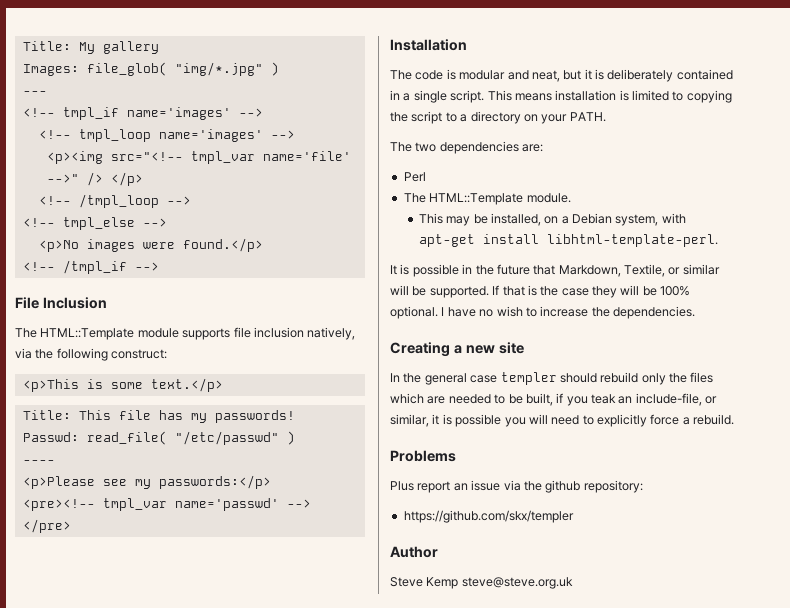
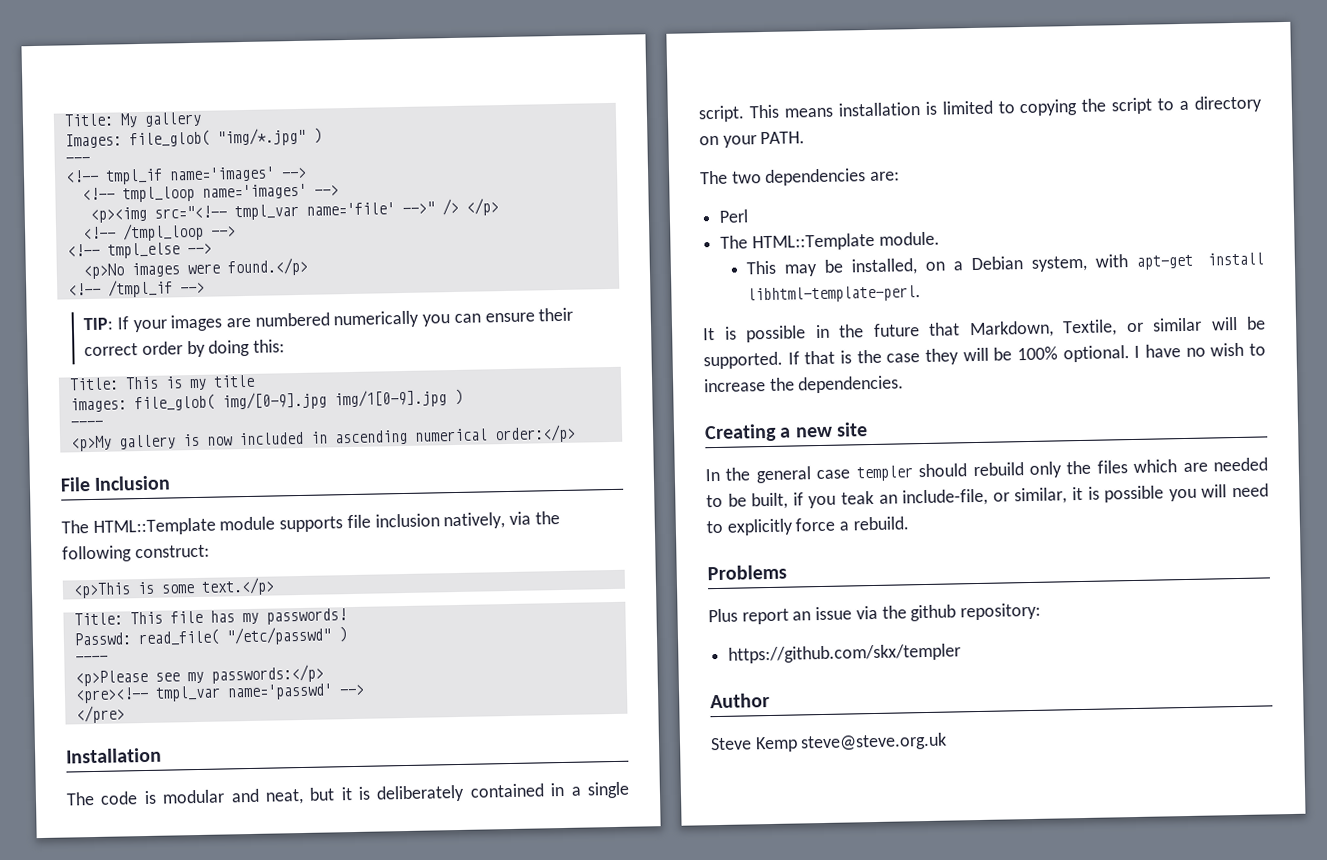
(159, 266) none -> [83,307,574,333] [84,339,285,358] [68,374,255,391] [69,388,463,413] [69,420,103,428] [70,424,576,452] // TIP: If your images are numbered numerically you can ensure their correct order by doing this: // Title: This is my title // images: file_glob( img/[0-9].jpg img/1[0-9].jpg ) // ---- // <p>My gallery is now included in ascending numerical order:</p>

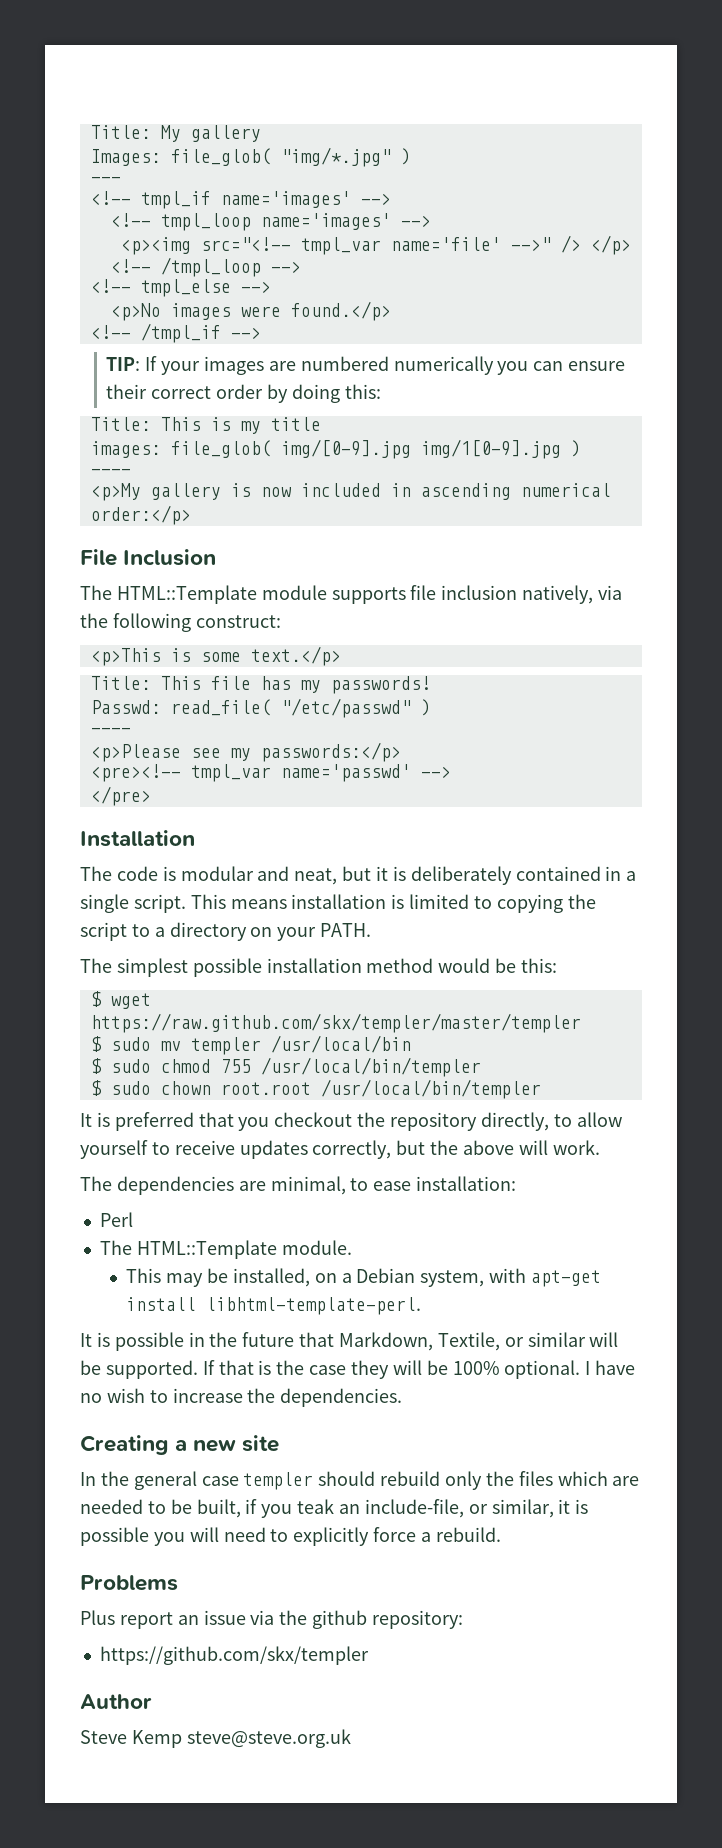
[731,168,901,187] two dependencies are: -> [116,958,558,977] [90,991,151,1009] [90,1013,581,1033] [90,1035,411,1055] [90,1057,481,1077] [90,1079,541,1099] [80,1112,622,1131] [80,1140,600,1159] [80,1176,517,1195] simplest possible installation method would be this: // $ wget https://raw.github.com/skx/templer/master/templer // $ sudo mv templer /usr/local/bin // $ sudo chmod 755 /usr/local/bin/templer // $ sudo chown root.root /usr/local/bin/templer // It is preferred that you checkout the repository directly, to allow yourself to receive updates correctly, but the above will work. // The dependencies are minimal, to ease installation:

